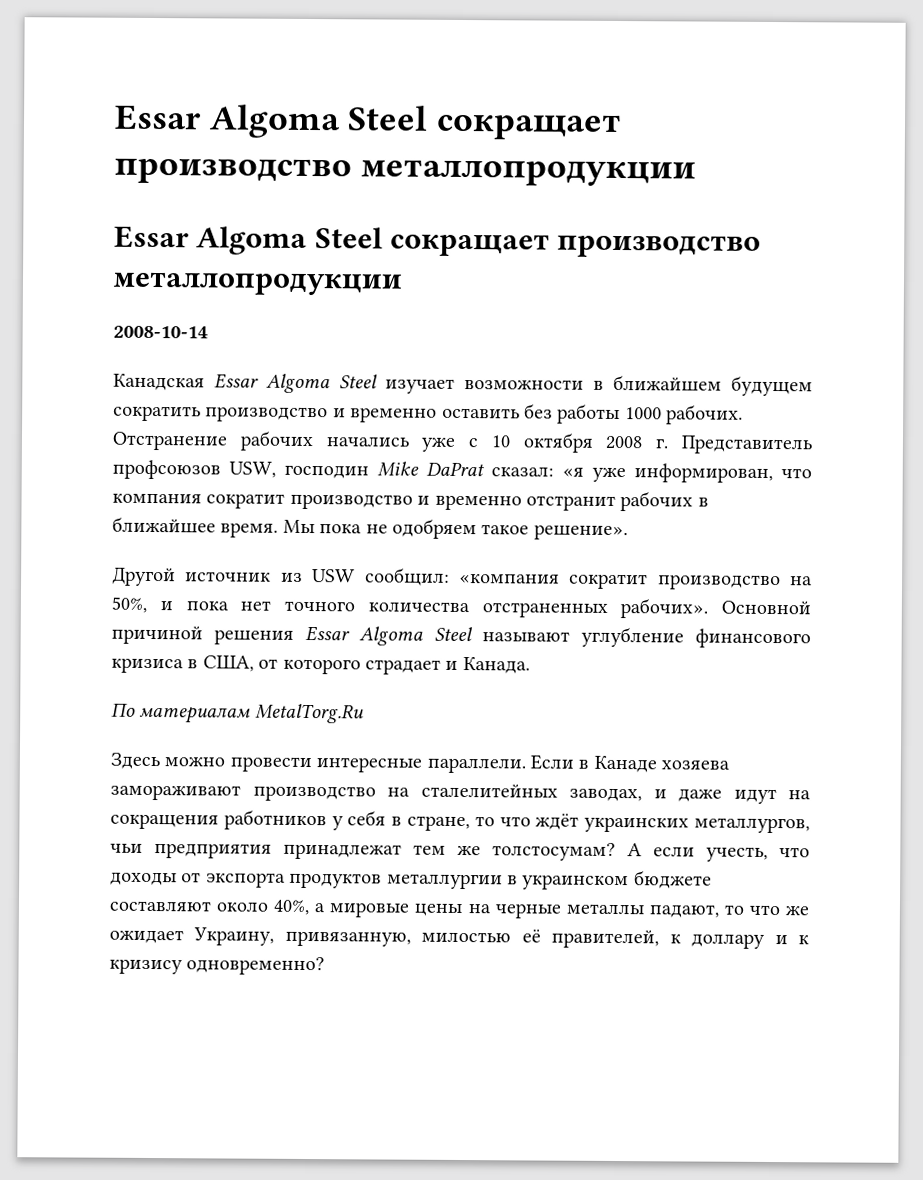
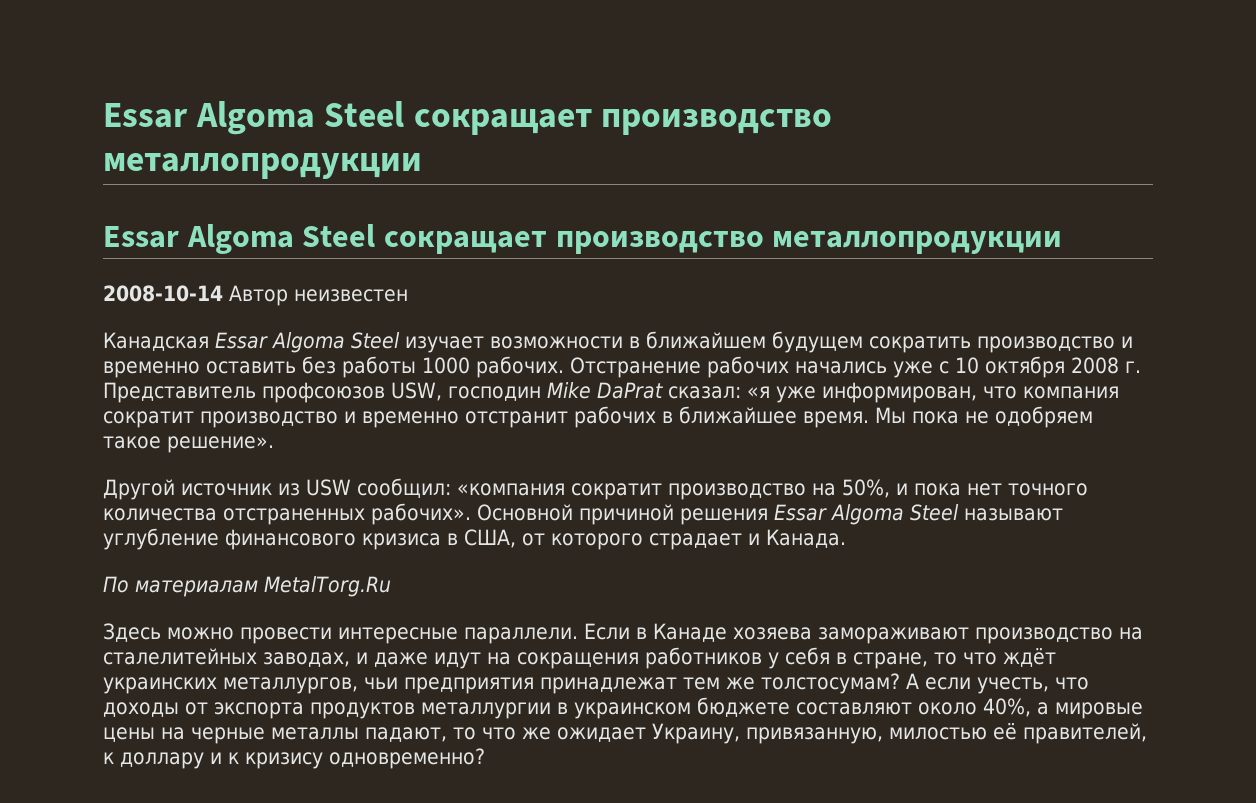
(208, 332) none -> [229,285,408,306] Автор неизвестен

